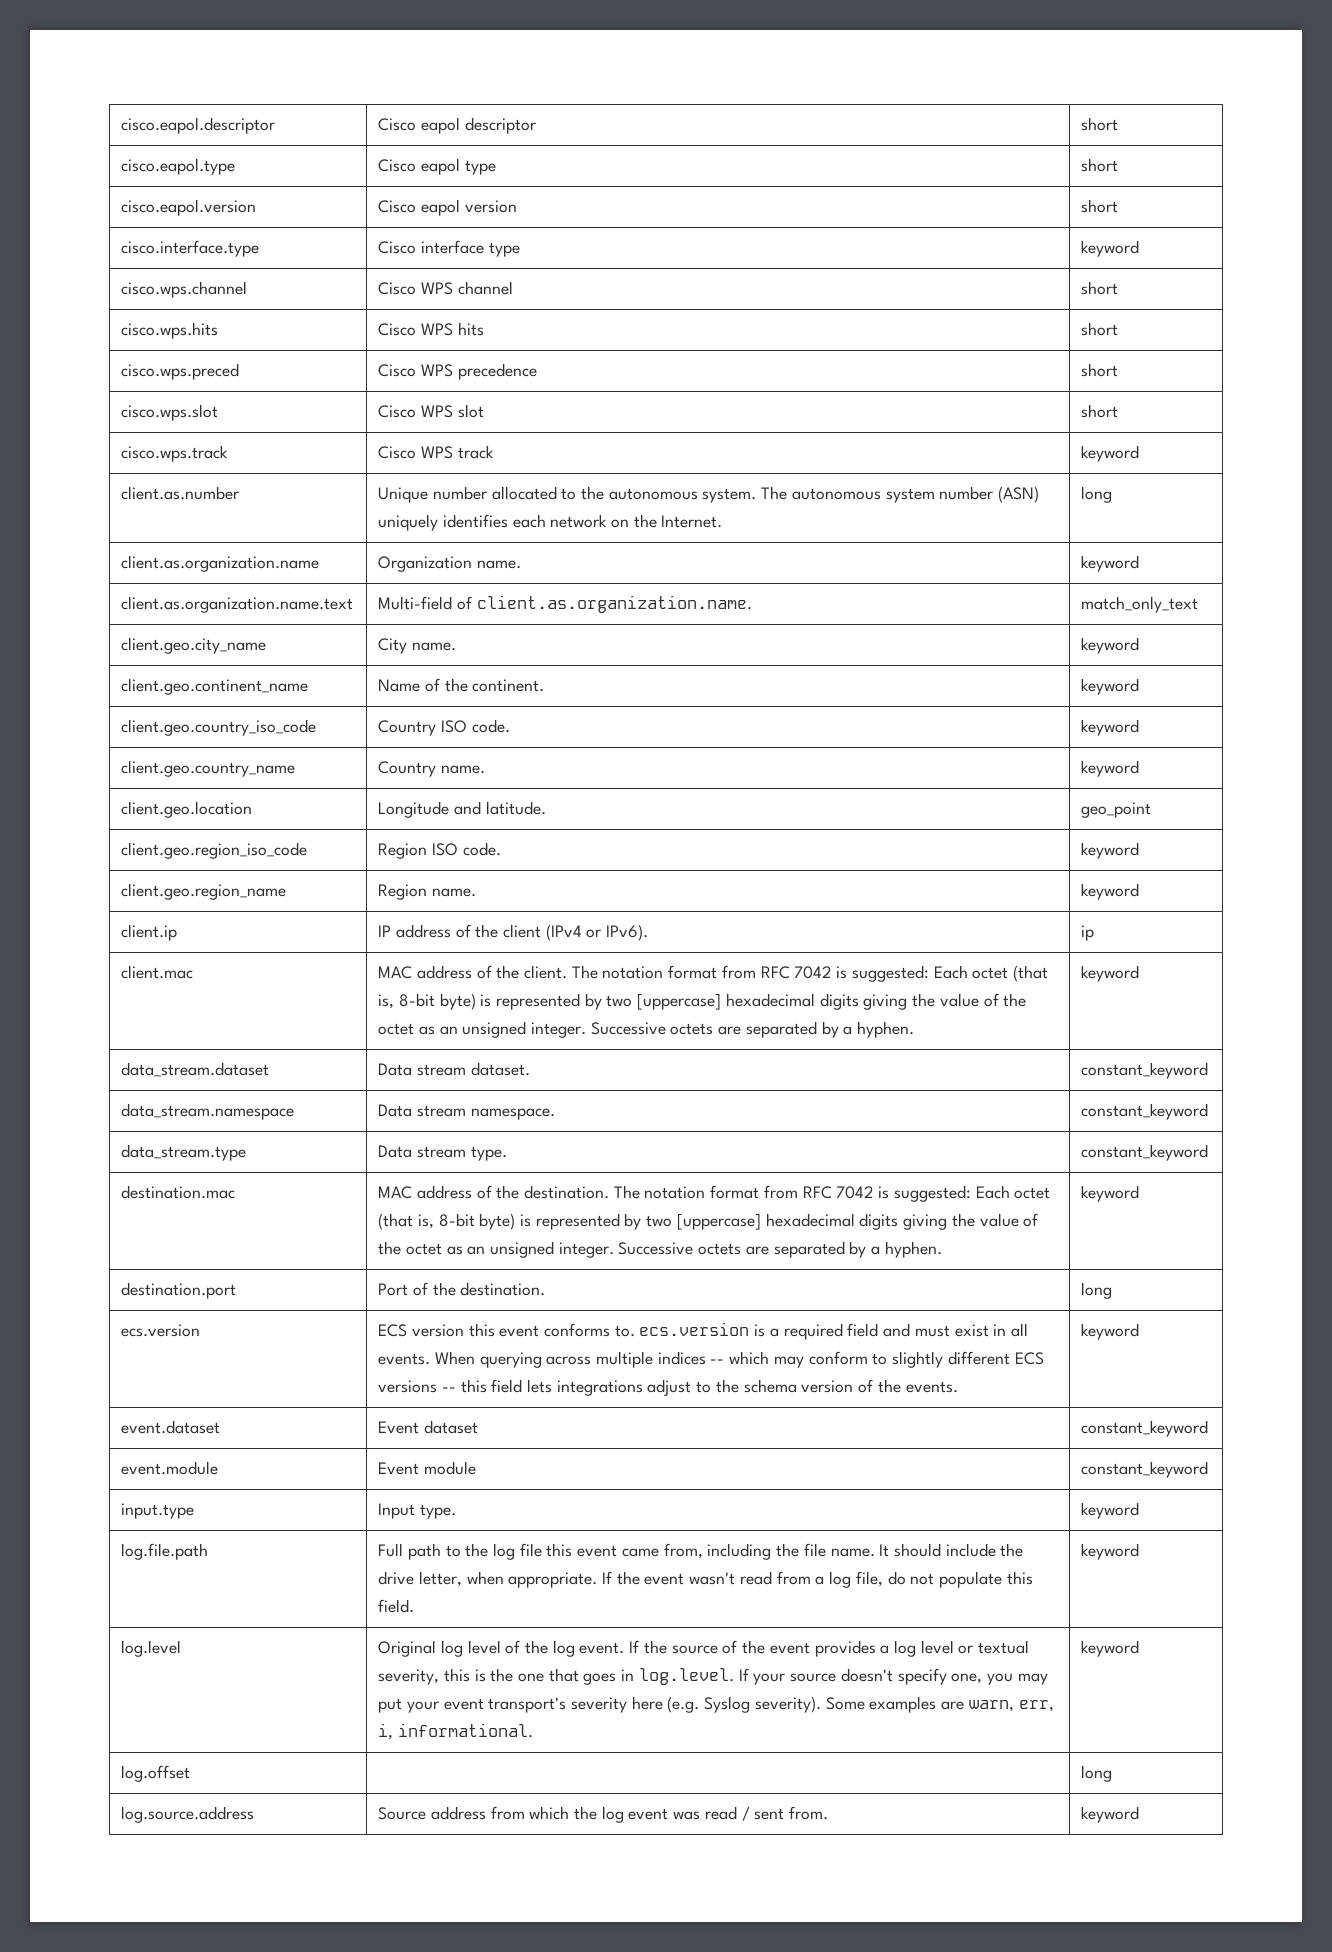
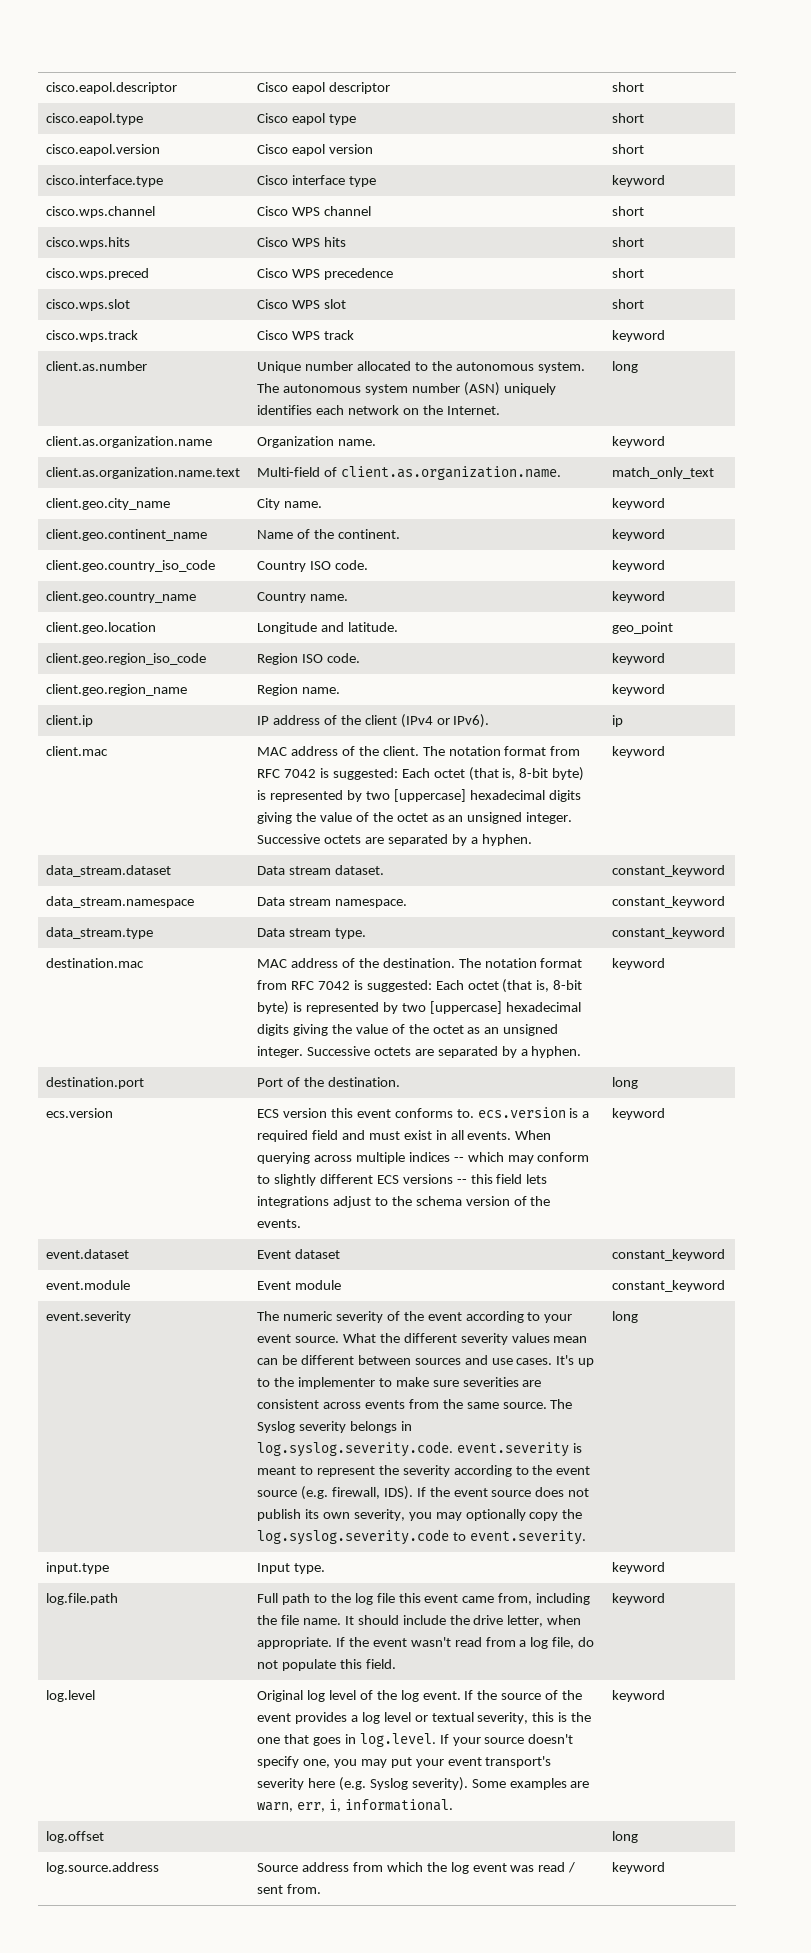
(1209, 1469) none -> [46,1311,132,1323] [257,1311,573,1323] [257,1333,588,1345] [257,1355,595,1367] [257,1377,542,1389] [257,1399,573,1409] [257,1421,412,1433] [257,1441,582,1457] [257,1465,591,1477] [257,1486,590,1500] [257,1509,583,1521] [257,1529,586,1545] [612,1311,639,1323] // event.severity | The numeric severity of the event according to your event source. What the different severity values mean can be different between sources and use cases. It's up to the implementer to make sure severities are consistent across events from the same source. The Syslog severity belongs in log.syslog.severity.code. event.severity is meant to represent the severity according to the event source (e.g. firewall, IDS). If the event source does not publish its own severity, you may optionally copy the log.syslog.severity.code to event.severity. | long

